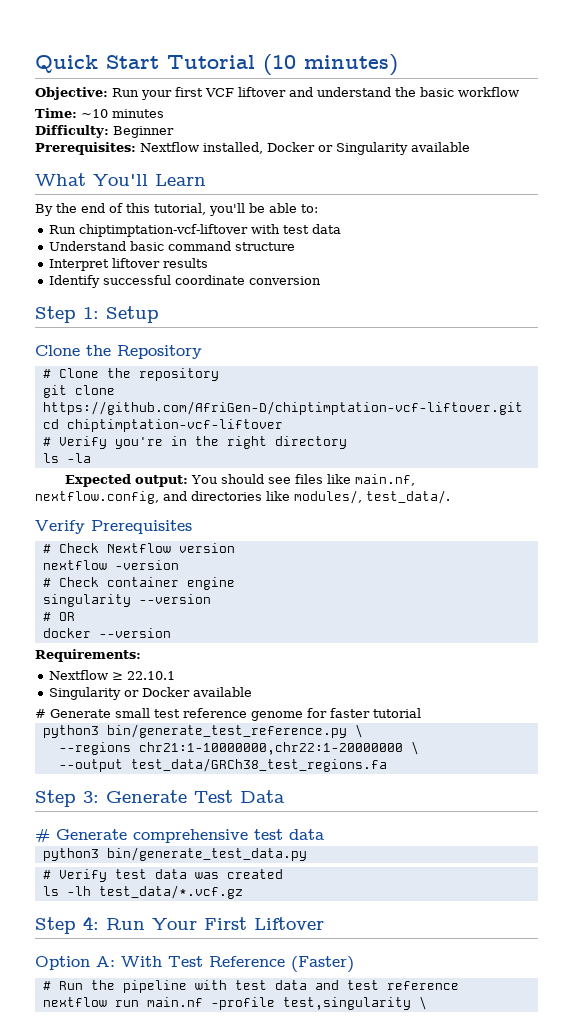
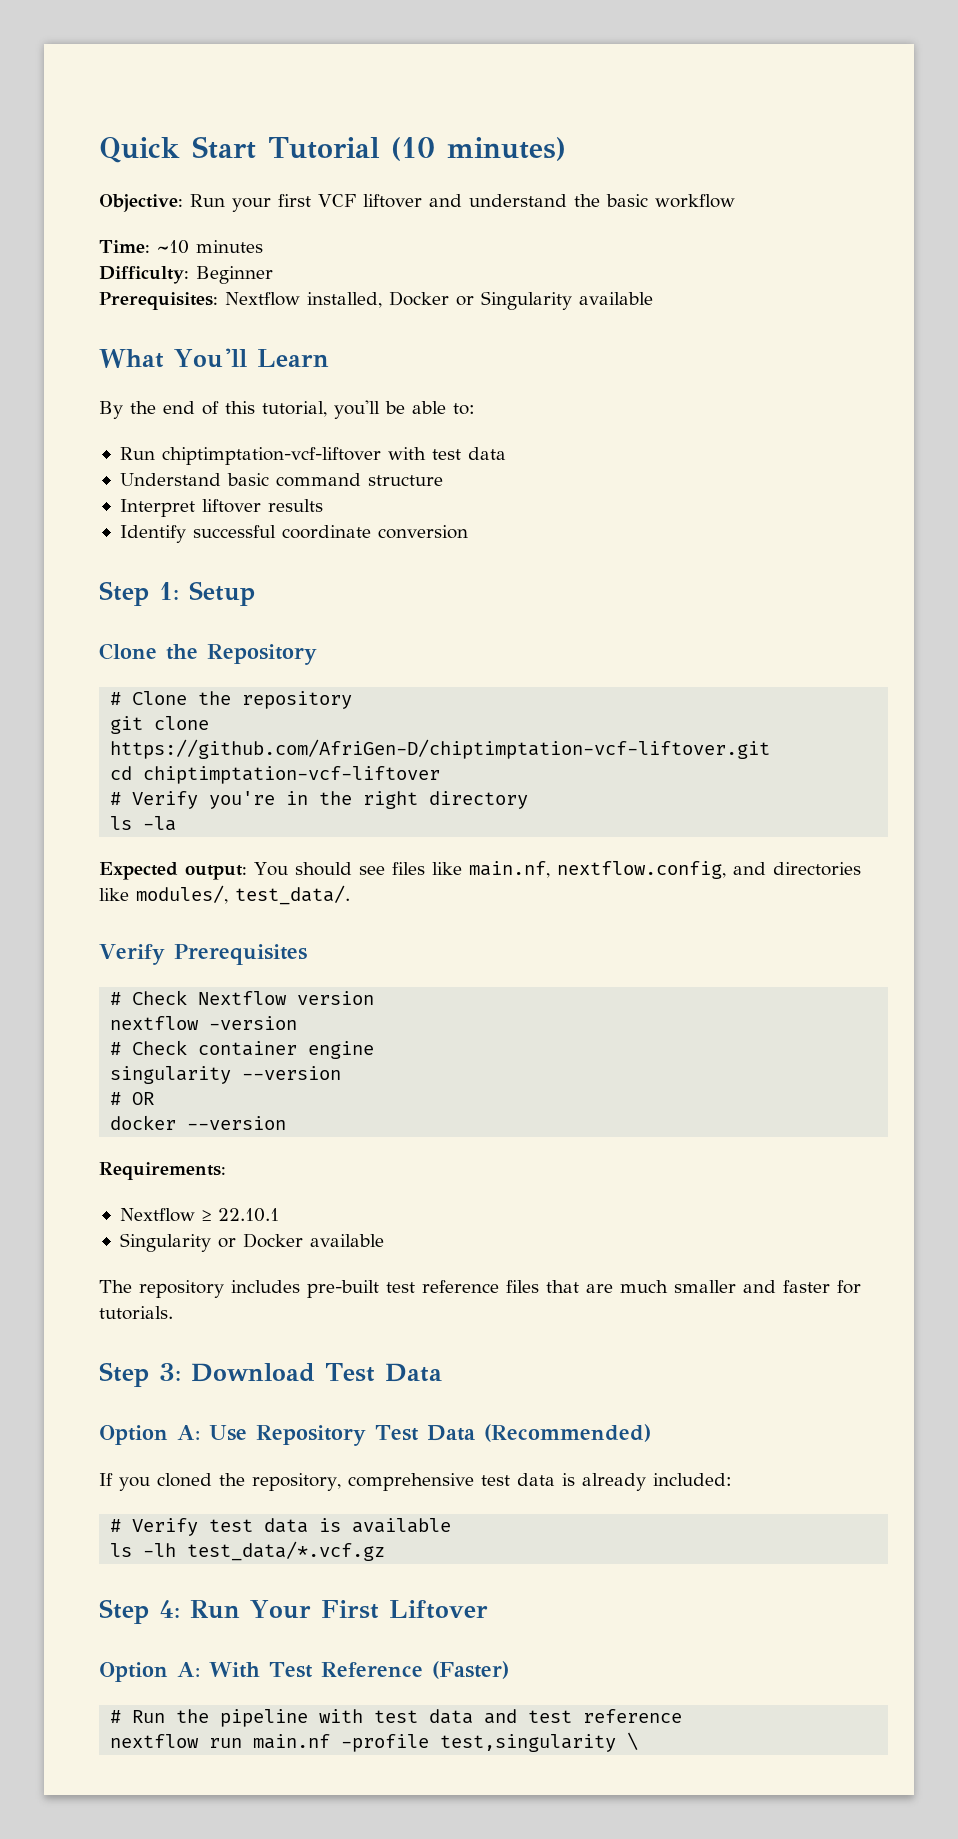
[35,708,421,721] [42,724,363,738] [58,741,419,755] [58,758,387,772] # Generate small test reference genome for faster tutorial // python3 bin/generate_test_reference.py \ // --regions chr21:1-10000000,chr22:1-20000000 \ // --output test_data/GRCh38_test_regions.fa -> [99,1280,861,1298] [99,1306,173,1320] The repository includes pre-built test reference files that are much smaller and faster for tutorials.
[106,790,187,803] Generate -> [191,1363,315,1382] Download
[35,828,127,843] # Generate -> [99,1424,651,1446] [99,1473,341,1491] Option A: Use Repository Test Data (Recommended) // If you cloned the repository,
[42,847,307,861] // python3 bin/generate_test_data.py -> [561,1473,732,1491] is already included:
[194,869,283,879] was created -> [319,1518,452,1533] is available

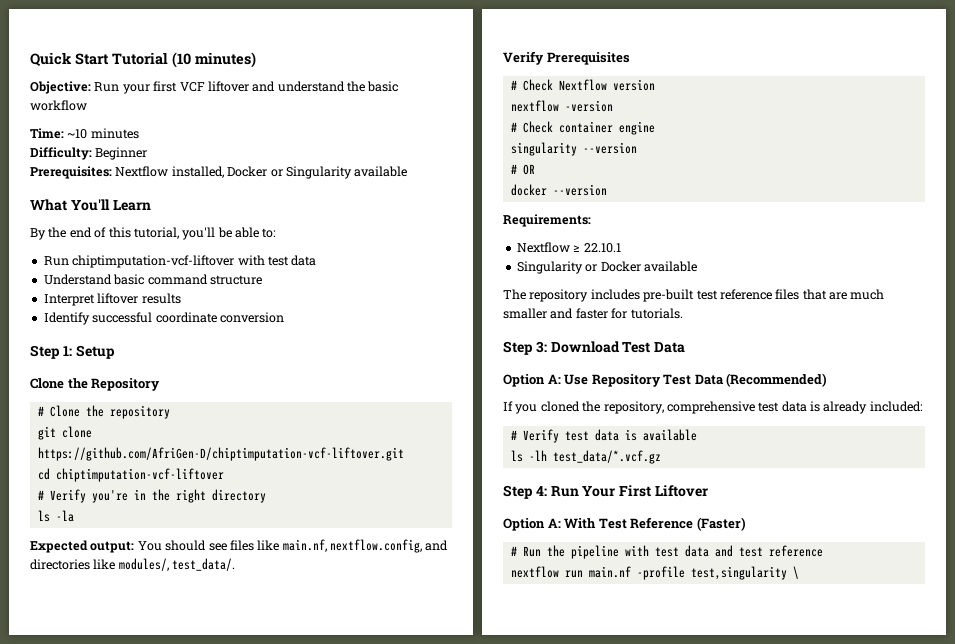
[161,447,381,465] chiptimptation-vcf-liftover -> [72,255,235,268] chiptimputation-vcf-liftover
[110,739,771,759] https://github.com/AfriGen-D/chiptimptation-vcf-liftover.git -> [37,447,404,461] https://github.com/AfriGen-D/chiptimputation-vcf-liftover.git
[143,766,441,784] chiptimptation-vcf-liftover -> [55,468,224,482] chiptimputation-vcf-liftover

